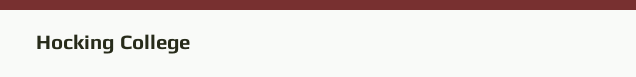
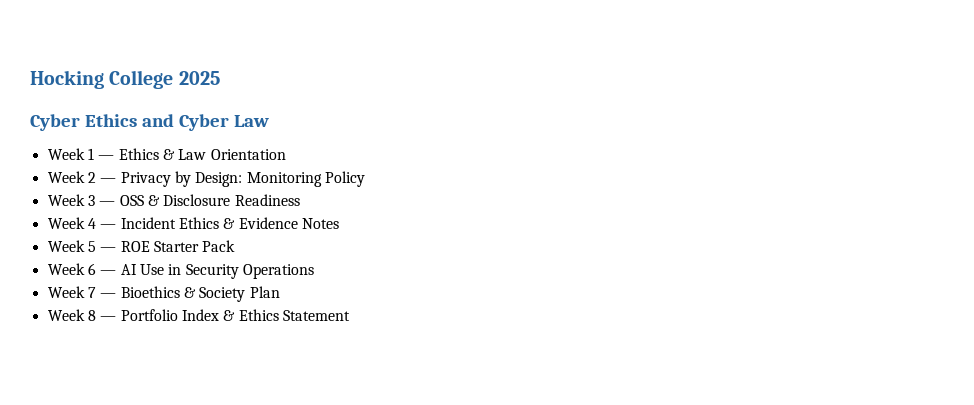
(190, 44) none -> [178,71,220,85] [30,114,269,131] [47,148,286,160] [47,171,365,187] [47,194,300,206] [47,217,339,229] [47,240,236,252] [47,263,314,279] [47,286,280,302] [47,309,350,321] 2025 // Cyber Ethics and Cyber Law // Week 1 — Ethics & Law Orientation // Week 2 — Privacy by Design: Monitoring Policy // Week 3 — OSS & Disclosure Readiness // Week 4 — Incident Ethics & Evidence Notes // Week 5 — ROE Starter Pack // Week 6 — AI Use in Security Operations // Week 7 — Bioethics & Society Plan // Week 8 — Portfolio Index & Ethics Statement

